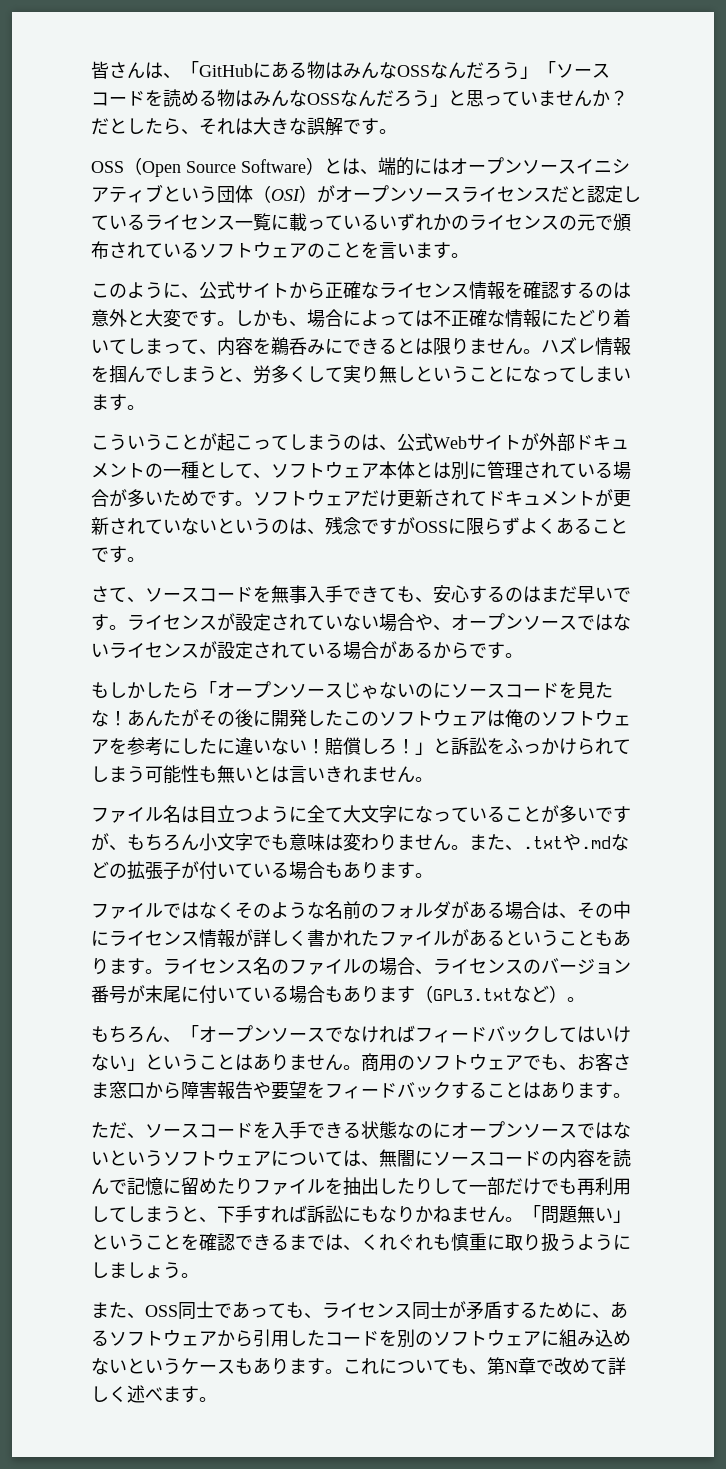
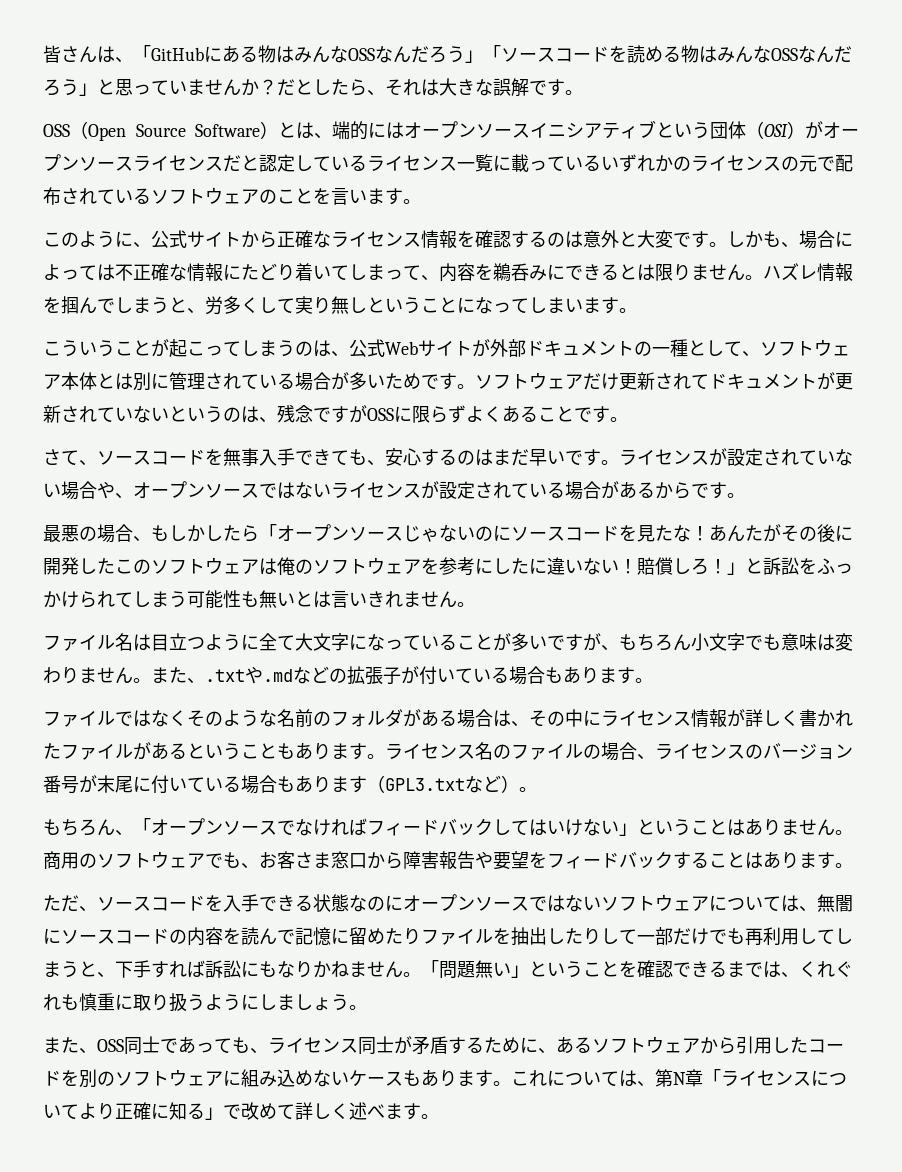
[613,213,631,231] 頒 -> [835,155,853,172] 配
(523, 655) none -> [43,524,151,543] 最悪の場合、
[109,1150,163,1167] という -> (601, 903) none
[127,1358,181,1375] という -> (349, 1078) none
[451,1358,469,1374] も -> [619,1070,637,1087] は
(536, 1366) none -> [703,1069,847,1087] [43,1102,223,1120] 「ライセンスについてより正確に知る」

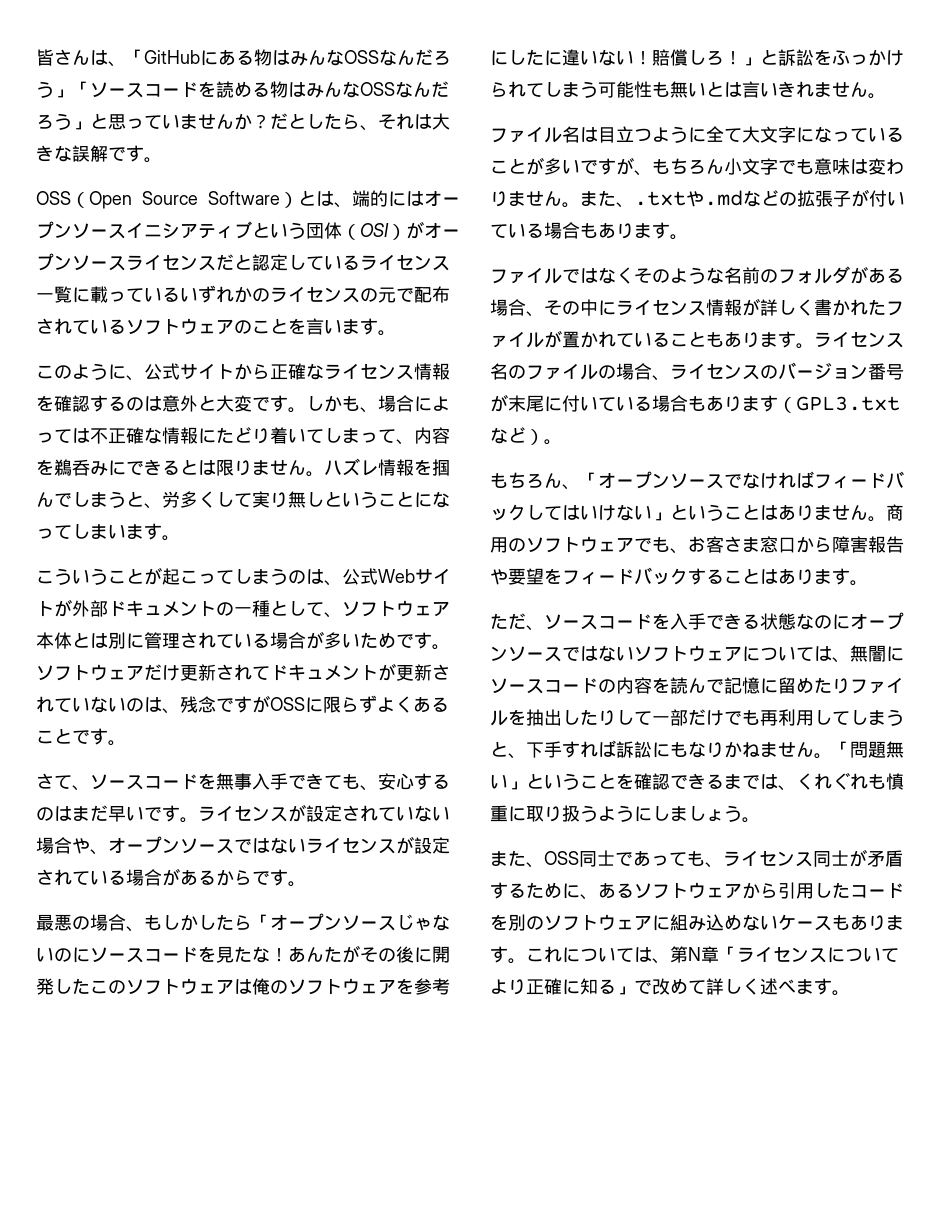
[169,406,223,423] という -> (126, 704) none
[493,710,511,727] は -> (526, 307) none
[151,742,241,760] あるという -> [562,331,670,348] 置かれている

